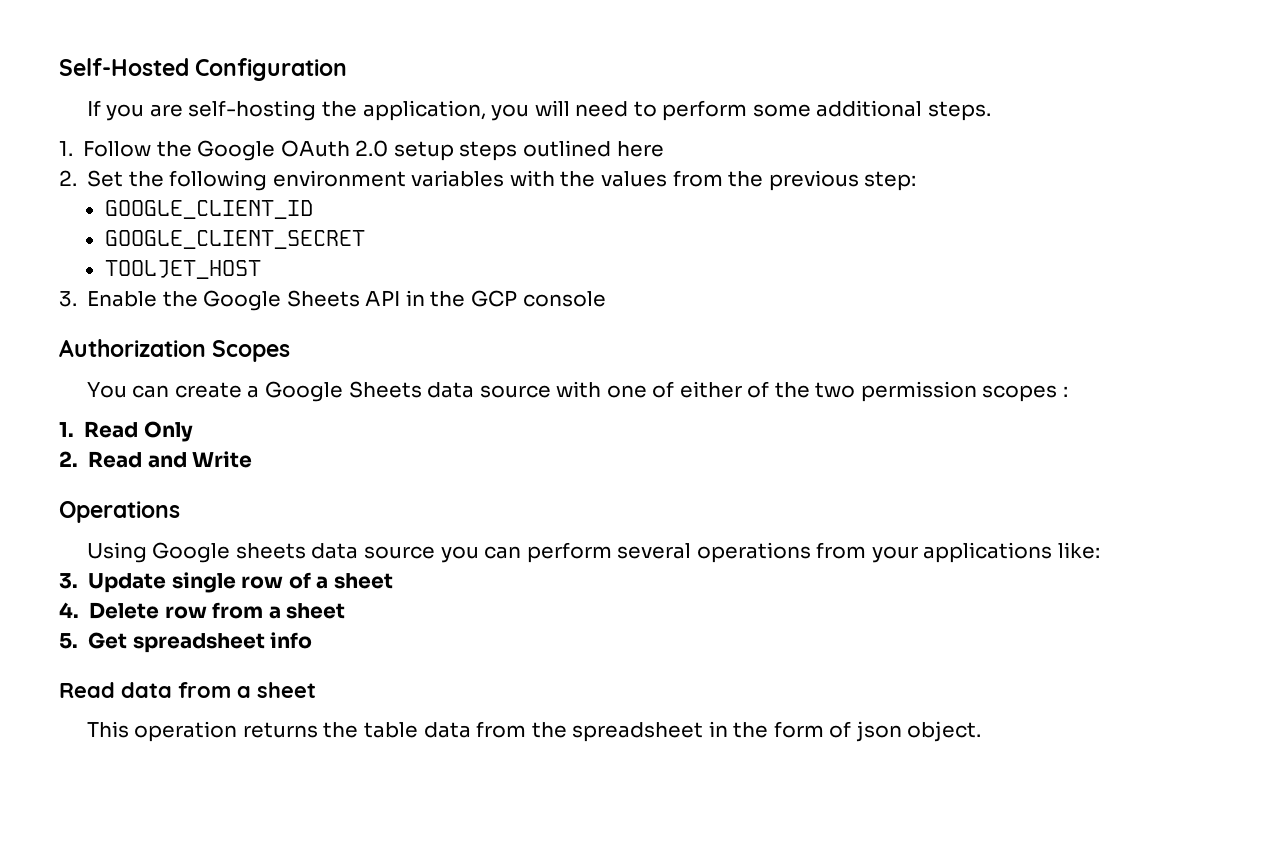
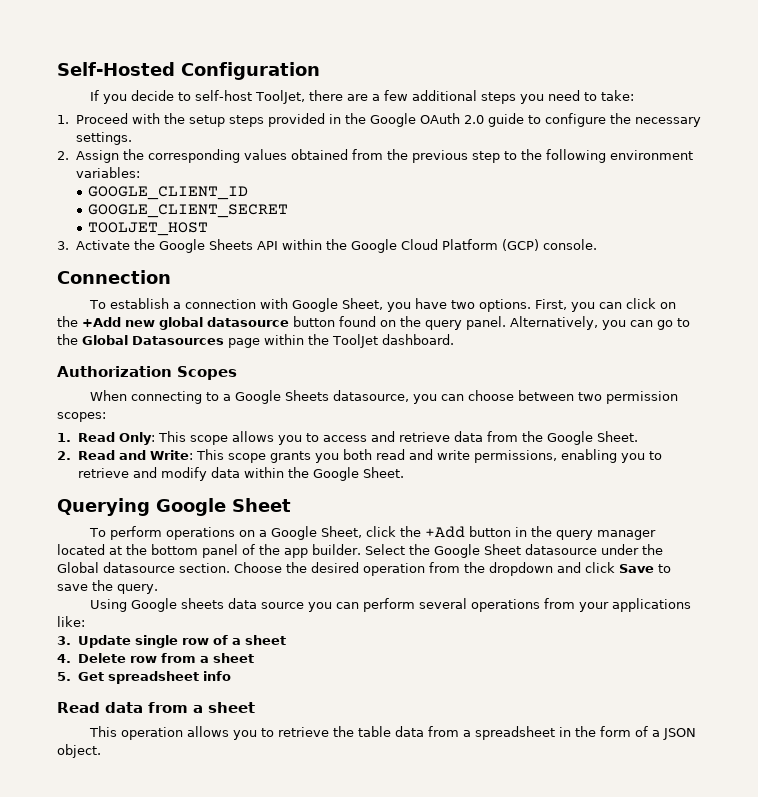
[149,100,991,121] [59,140,664,161] [59,170,917,191] are self-hosting the application, you will need to perform some additional steps. // 1. Follow the Google OAuth 2.0 setup steps outlined here // 2. Set the following environment variables with the values from the previous step: -> [131,90,635,104] [57,113,701,127] [75,132,132,145] [57,149,693,163] [75,167,140,178] decide to self-host ToolJet, there are a few additional steps you need to take: // 1. Proceed with the setup steps provided in the Google OAuth 2.0 guide to configure the necessary settings. // 2. Assign the corresponding values obtained from the previous step to the following environment variables:
[87,291,158,307] Enable -> [75,240,130,250] Activate
[405,290,606,307] [59,339,291,362] [86,381,1068,402] [59,421,193,442] [59,451,253,468] [59,501,180,523] in the GCP console // Authorization Scopes // You can create a Google Sheets data source with one of either of the two permission scopes : // 1. Read Only // 2. Read and Write // Operations -> [281,239,597,253] [57,270,171,284] [89,298,677,312] [57,316,690,330] [57,334,454,348] [57,366,237,380] [90,390,679,404] [57,412,106,422] [57,431,638,445] [57,449,662,463] [77,467,404,481] [57,498,291,516] [89,526,657,540] [57,544,663,558] [57,562,671,576] [57,580,158,594] within the Google Cloud Platform (GCP) console. // Connection // To establish a connection with Google Sheet, you have two options. First, you can click on the +Add new global datasource button found on the query panel. Alternatively, you can go to the Global Datasources page within the ToolJet dashboard. // Authorization Scopes // When connecting to a Google Sheets datasource, you can choose between two permission scopes: // 1. Read Only: This scope allows you to access and retrieve data from the Google Sheet. // 2. Read and Write: This scope grants you both read and write permissions, enabling you to retrieve and modify data within the Google Sheet. // Querying Google Sheet // To perform operations on a Google Sheet, click the +Add button in the query manager located at the bottom panel of the app builder. Select the Google Sheet datasource under the Global datasource section. Choose the desired operation from the dropdown and click Save to save the query.
[242,722,318,738] returns -> [187,726,330,740] allows you to retrieve
[531,722,567,738] the -> [463,730,472,737] a
[855,721,902,742] json -> [652,728,697,740] a JSON

